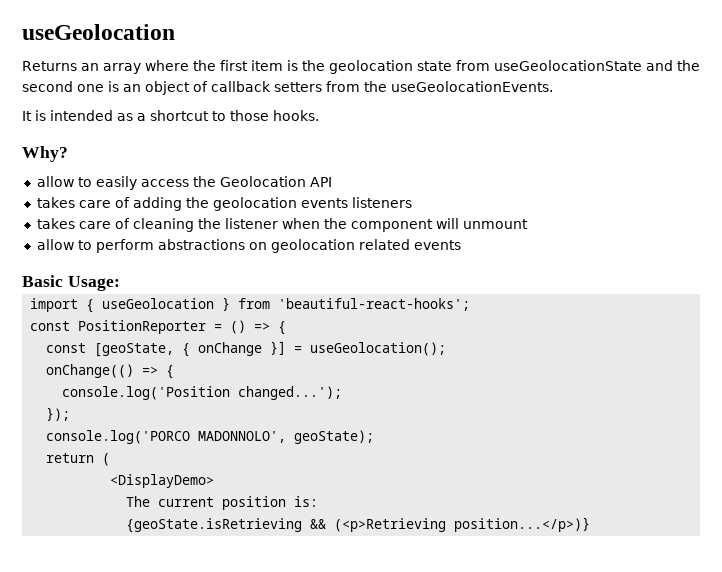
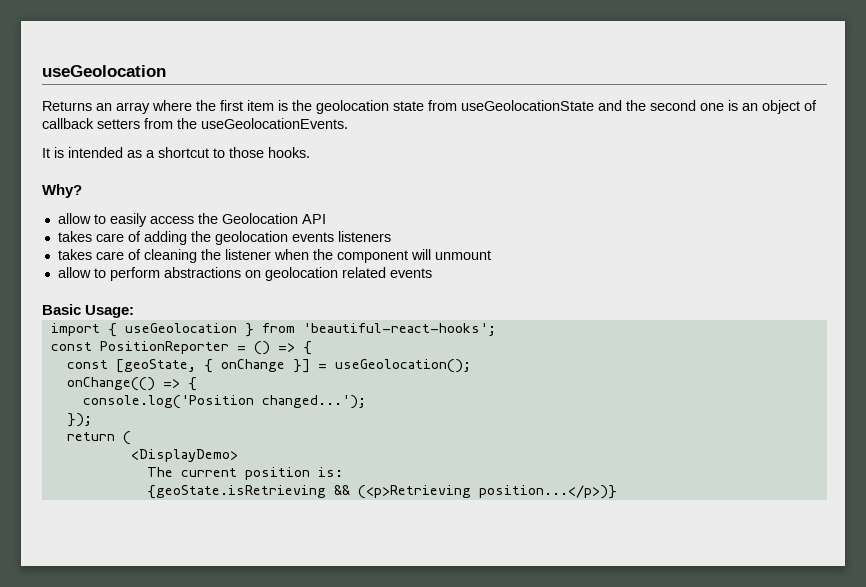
[46,430,375,444] // console.log('PORCO MADONNOLO', geoState); -> (92, 420) none

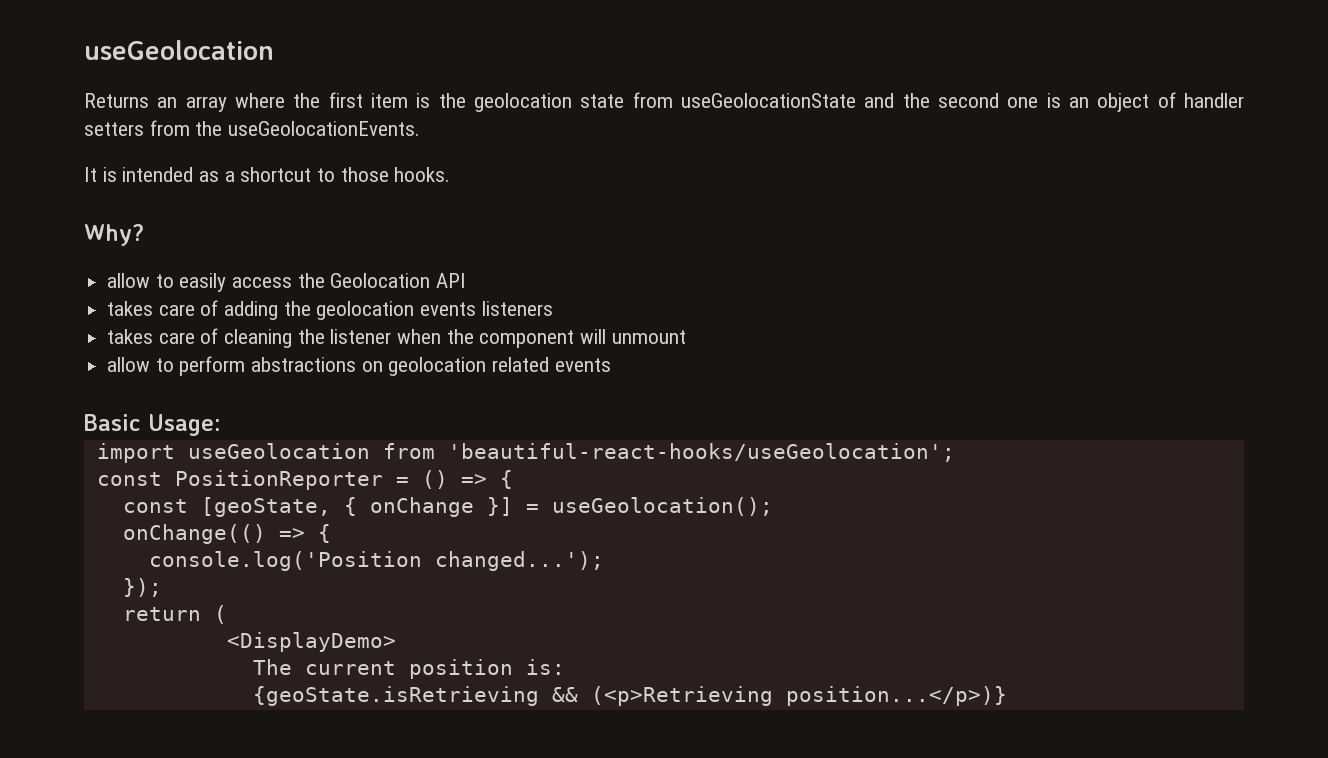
[42,118,94,129] callback -> [1184,93,1244,108] handler
[107,323,496,337] { useGeolocation } from 'beautiful-react-hooks'; -> [187,443,955,462] useGeolocation from 'beautiful-react-hooks/useGeolocation';

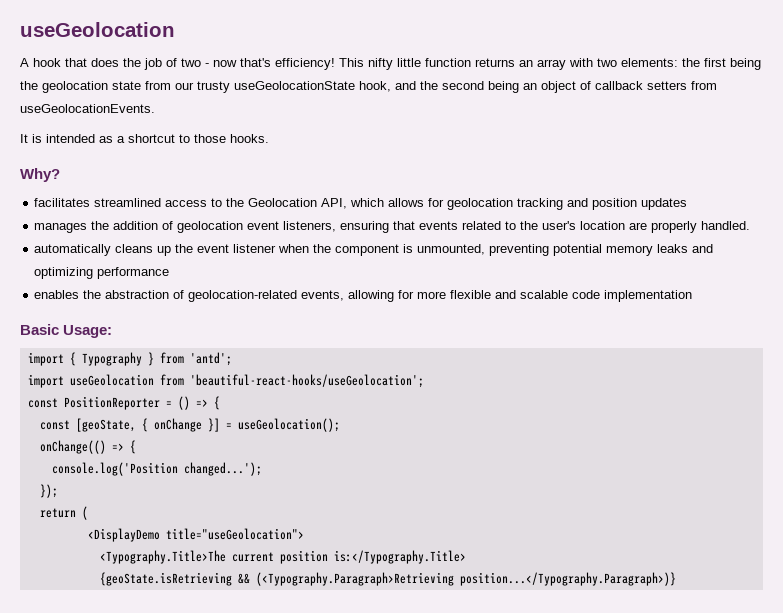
[84,92,856,112] Returns an array where the first item is the geolocation state from useGeolocationState -> [20,58,761,70] [20,81,391,93] A hook that does the job of two - now that's efficiency! This nifty little function returns an array with two elements: the first being the geolocation state from our trusty useGeolocationState hook,
[1007,93,1061,108] one is -> [488,81,519,93] being
[1184,93,1244,108] handler -> [595,81,643,90] callback
[195,121,223,136] the -> (717, 85) none
[107,273,467,292] [107,300,553,320] [107,328,686,348] [107,356,611,376] [84,414,221,436] allow to easily access the Geolocation API // takes care of adding the geolocation events listeners // takes care of cleaning the listener when the component will unmount // allow to perform abstractions on geolocation related events // Basic Usage: -> [34,198,688,210] [34,221,751,233] [34,244,714,256] [34,267,170,279] [34,290,693,302] [20,324,113,338] [27,352,232,366] facilitates streamlined access to the Geolocation API, which allows for geolocation tracking and position updates // manages the addition of geolocation event listeners, ensuring that events related to the user's location are properly handled. // automatically cleans up the event listener when the component is unmounted, preventing potential memory leaks and optimizing performance // enables the abstraction of geolocation-related events, allowing for more flexible and scalable code implementation // Basic Usage: // import { Typography } from 'antd';
[226,632,396,652] [252,659,292,675] <DisplayDemo> // The -> [87,528,304,542] [99,550,226,564] <DisplayDemo title="useGeolocation"> // <Typography.Title>The
[525,659,565,675] is: -> [333,550,466,564] is:</Typography.Title>
[590,686,1007,706] (<p>Retrieving position...</p>)} -> [255,572,676,586] (<Typography.Paragraph>Retrieving position...</Typography.Paragraph>)}

